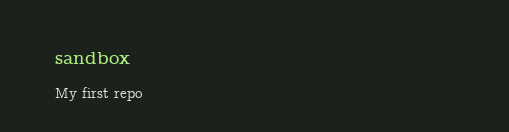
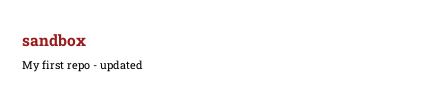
(143, 95) none -> [93,60,143,72] - updated

